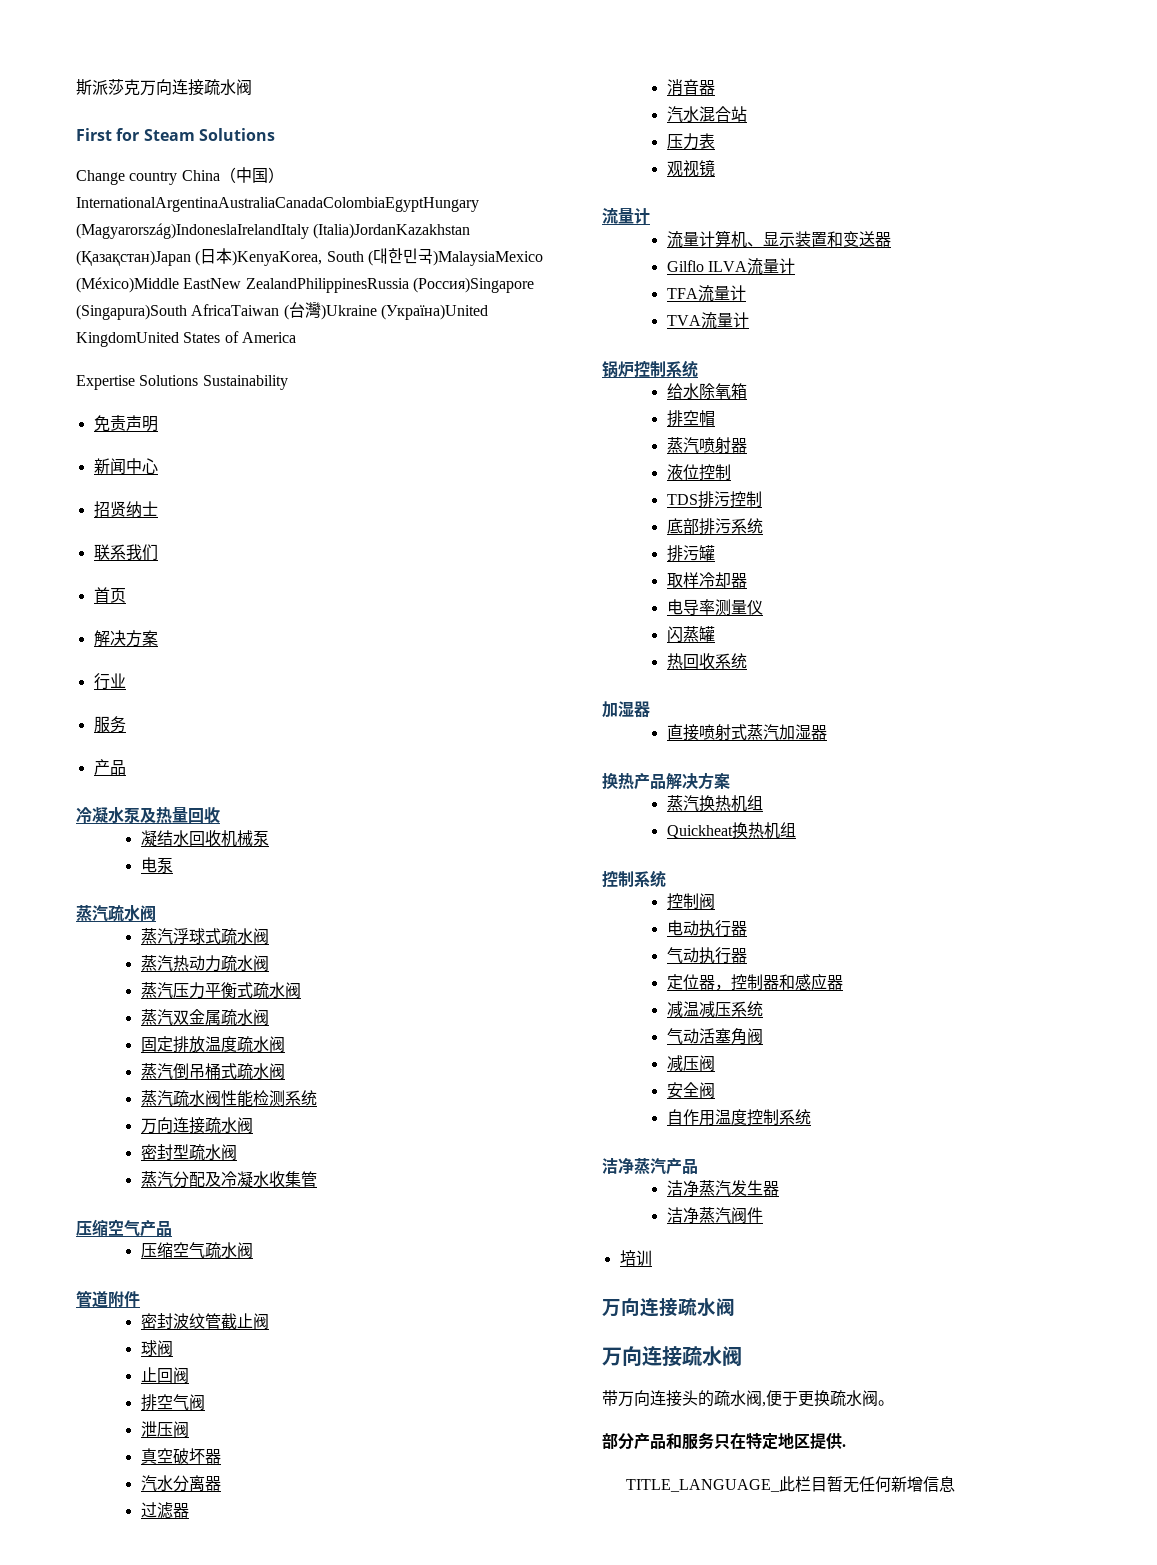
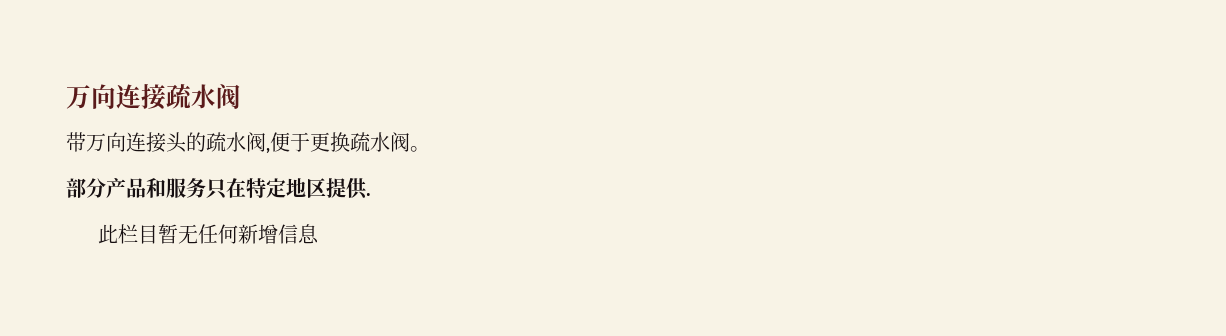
[76,79,252,96] [76,128,275,141] [76,167,284,185] [76,197,479,212] [76,223,471,239] [76,248,543,266] [76,277,534,293] [76,302,488,320] [76,331,296,347] [76,375,288,390] [93,415,158,432] [93,458,158,475] [93,501,158,518] [93,544,158,561] [93,587,126,603] [93,630,158,647] [93,673,126,690] [93,716,126,733] [93,759,126,775] [76,807,220,824] [140,830,269,847] [140,857,173,873] [76,905,156,922] [140,928,269,945] [140,955,269,972] [140,982,301,999] [140,1009,269,1026] [140,1036,285,1053] [140,1063,285,1080] [140,1090,317,1107] [140,1117,253,1134] [140,1144,237,1161] [140,1171,317,1188] [76,1219,172,1237] [140,1242,253,1259] [76,1290,140,1308] [140,1313,269,1330] [140,1340,173,1357] [140,1367,189,1384] [140,1394,205,1411] [140,1421,189,1438] [140,1448,221,1464] [140,1475,221,1492] [140,1502,189,1519] [666,79,715,96] [666,106,747,122] [666,133,715,150] [666,159,715,177] [602,208,650,224] [666,230,891,248] [666,258,796,275] [666,285,746,302] [666,312,749,329] [602,360,698,378] [666,383,747,399] [666,410,715,427] [666,437,747,454] [666,464,731,481] [666,491,762,508] [666,518,763,535] [666,545,715,562] [666,572,747,588] [666,599,763,616] [666,626,715,642] [666,653,747,670] [602,701,650,718] [666,724,827,741] [602,772,730,790] [666,795,763,812] [666,822,796,839] [602,870,666,888] [666,893,715,910] [666,920,747,937] [666,947,747,964] [666,973,843,991] [666,1001,763,1017] [666,1028,763,1045] [666,1055,715,1072] [666,1082,715,1099] [666,1109,811,1126] [602,1157,698,1175] [666,1180,779,1197] [666,1207,763,1224] [619,1250,652,1266] [602,1298,735,1317] 斯派莎克万向连接疏水阀 // First for Steam Solutions // Change country China（中国）InternationalArgentinaAustraliaCanadaColombiaEgyptHungary (Magyarország)IndoneslaIrelandItaly (Italia)JordanKazakhstan (Қазақстан)Japan (日本)KenyaKorea, South (대한민국)MalaysiaMexico (México)Middle EastNew ZealandPhilippinesRussia (Россия)Singapore (Singapura)South AfricaTaiwan (台灣)Ukraine (Україна)United KingdomUnited States of America // Expertise Solutions Sustainability // 免责声明 // 新闻中心 // 招贤纳士 // 联系我们 // 首页 // 解决方案 // 行业 // 服务 // 产品 // 冷凝水泵及热量回收 // 凝结水回收机械泵 // 电泵 // 蒸汽疏水阀 // 蒸汽浮球式疏水阀 // 蒸汽热动力疏水阀 // 蒸汽压力平衡式疏水阀 // 蒸汽双金属疏水阀 // 固定排放温度疏水阀 // 蒸汽倒吊桶式疏水阀 // 蒸汽疏水阀性能检测系统 // 万向连接疏水阀 // 密封型疏水阀 // 蒸汽分配及冷凝水收集管 // 压缩空气产品 // 压缩空气疏水阀 // 管道附件 // 密封波纹管截止阀 // 球阀 // 止回阀 // 排空气阀 // 泄压阀 // 真空破坏器 // 汽水分离器 // 过滤器 // 消音器 // 汽水混合站 // 压力表 // 观视镜 // 流量计 // 流量计算机、显示装置和变送器 // Gilflo ILVA流量计 // TFA流量计 // TVA流量计 // 锅炉控制系统 // 给水除氧箱 // 排空帽 // 蒸汽喷射器 // 液位控制 // TDS排污控制 // 底部排污系统 // 排污罐 // 取样冷却器 // 电导率测量仪 // 闪蒸罐 // 热回收系统 // 加湿器 // 直接喷射式蒸汽加湿器 // 换热产品解决方案 // 蒸汽换热机组 // Quickheat换热机组 // 控制系统 // 控制阀 // 电动执行器 // 气动执行器 // 定位器，控制器和感应器 // 减温减压系统 // 气动活塞角阀 // 减压阀 // 安全阀 // 自作用温度控制系统 // 洁净蒸汽产品 // 洁净蒸汽发生器 // 洁净蒸汽阀件 // 培训 // 万向连接疏水阀 // -> (66, 97) none
[625,1479,780,1492] TITLE_LANGUAGE_ -> (371, 194) none

